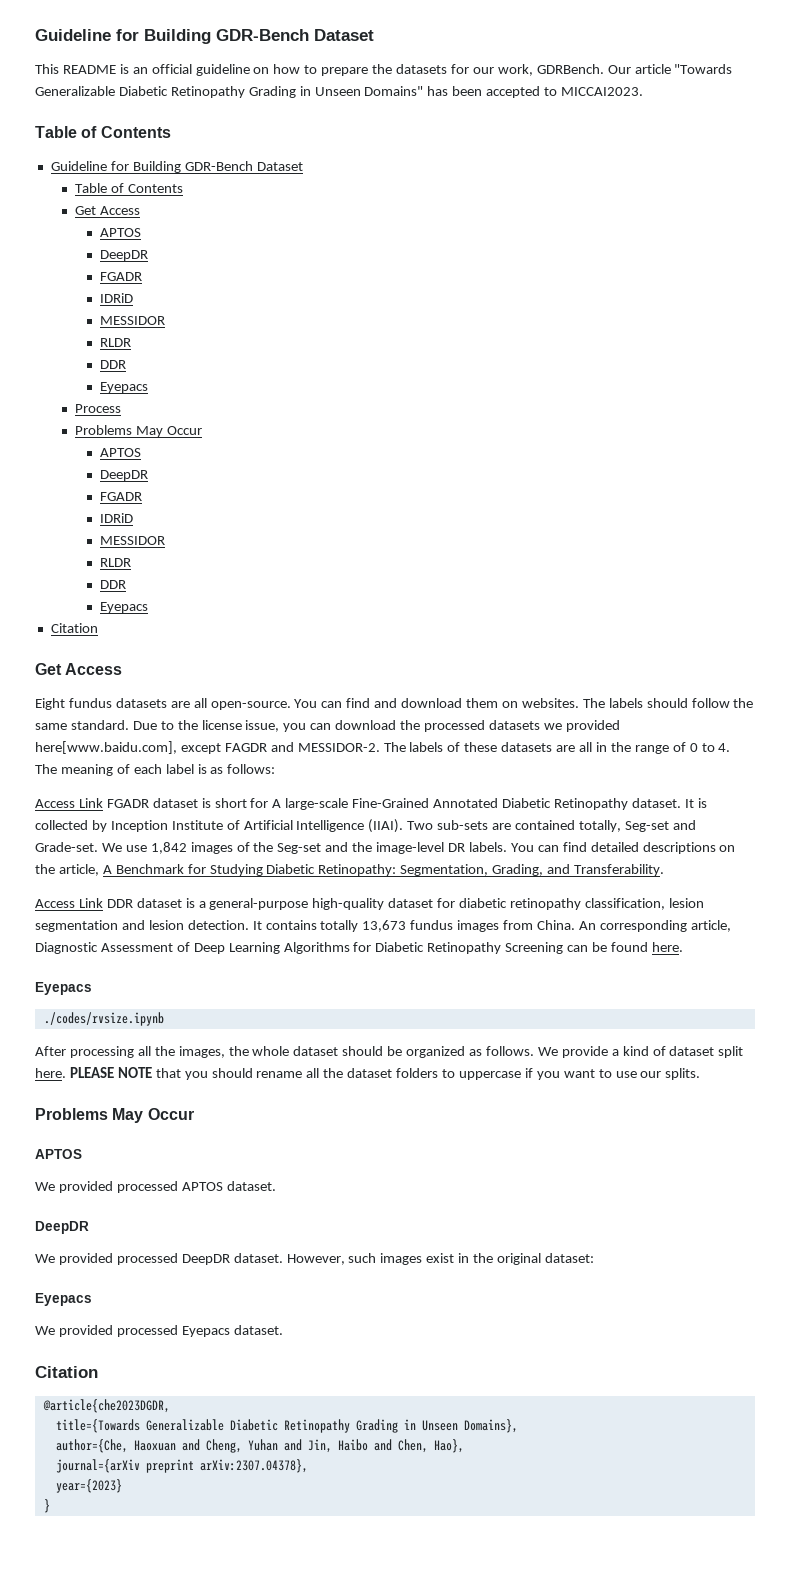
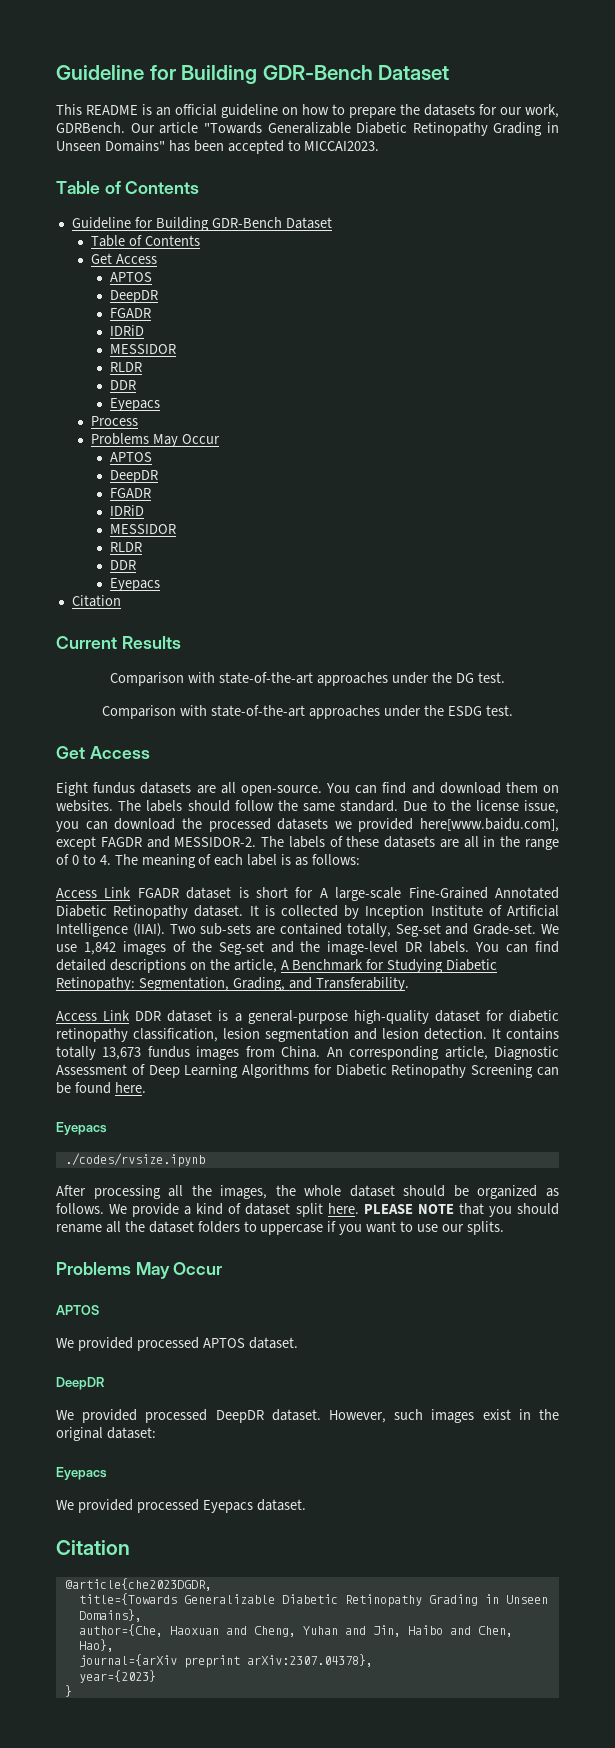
(98, 628) none -> [56,636,181,649] [110,672,505,686] [102,705,513,719] // Current Results // Comparison with state-of-the-art approaches under the DG test. // Comparison with state-of-the-art approaches under the ESDG test.

